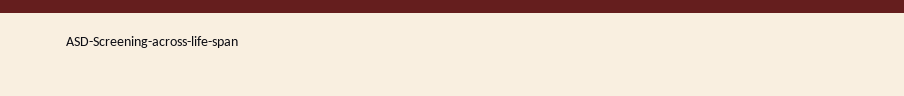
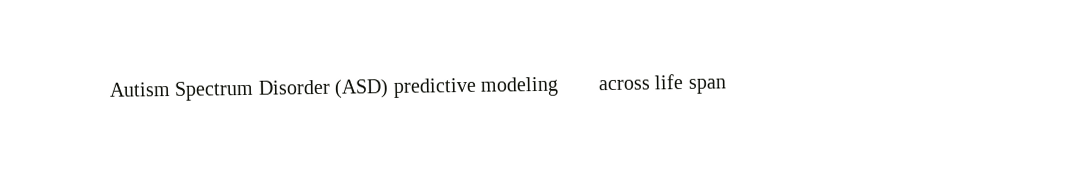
[66,36,238,48] ASD-Screening-across-life-span -> [109,74,727,101] Autism Spectrum Disorder (ASD) predictive modeling across life span

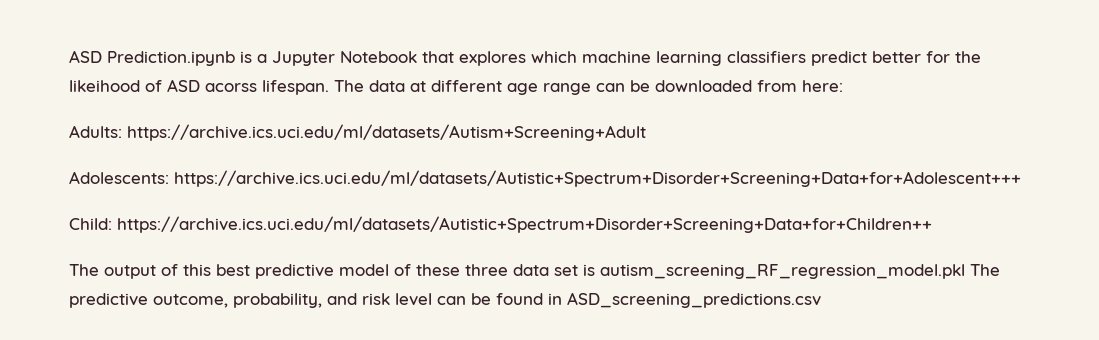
[109,74,727,101] Autism Spectrum Disorder (ASD) predictive modeling across life span -> [69,50,981,66] [69,79,843,95] [69,124,646,141] [69,170,1021,187] [69,216,932,233] [69,264,1000,279] [69,292,821,308] ASD Prediction.ipynb is a Jupyter Notebook that explores which machine learning classifiers predict better for the likeihood of ASD acorss lifespan. The data at different age range can be downloaded from here: // Adults: https://archive.ics.uci.edu/ml/datasets/Autism+Screening+Adult // Adolescents: https://archive.ics.uci.edu/ml/datasets/Autistic+Spectrum+Disorder+Screening+Data+for+Adolescent+++ // Child: https://archive.ics.uci.edu/ml/datasets/Autistic+Spectrum+Disorder+Screening+Data+for+Children++ // The output of this best predictive model of these three data set is autism_screening_RF_regression_model.pkl The predictive outcome, probability, and risk level can be found in ASD_screening_predictions.csv

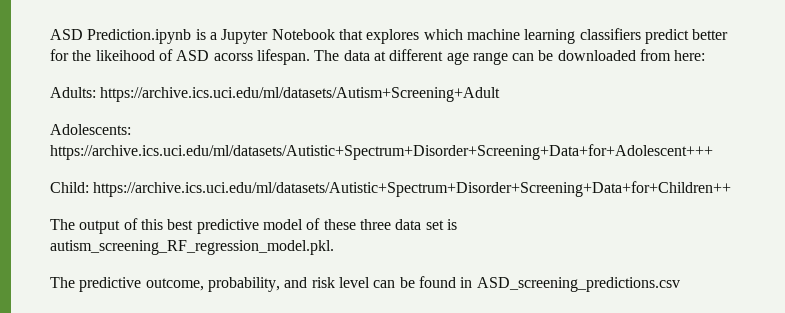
[600,264,965,279] autism_screening_RF_regression_model.pkl -> [50,240,334,255] autism_screening_RF_regression_model.pkl. //

